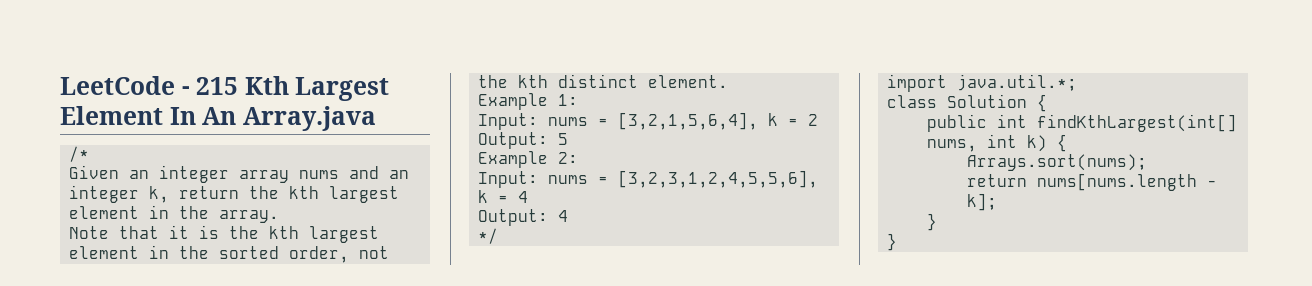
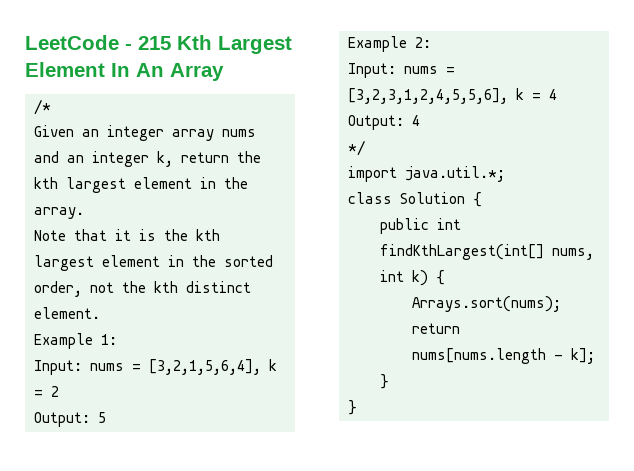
[242,106,376,131] Array.java -> [170,63,224,81] Array

